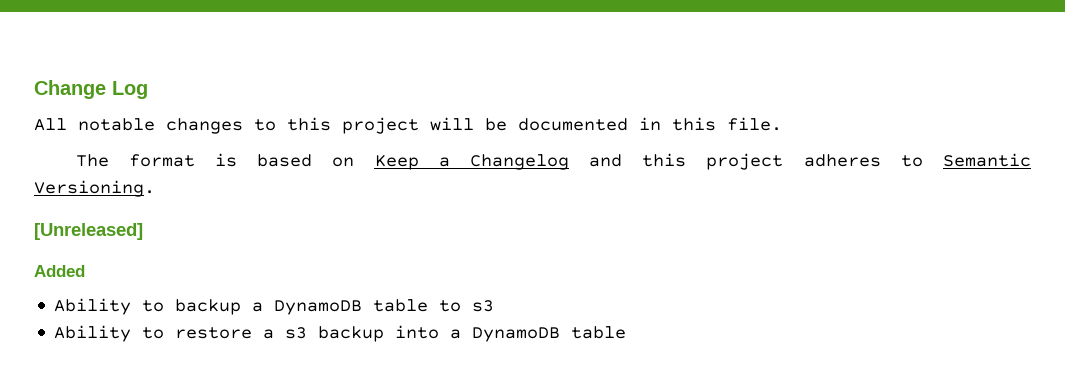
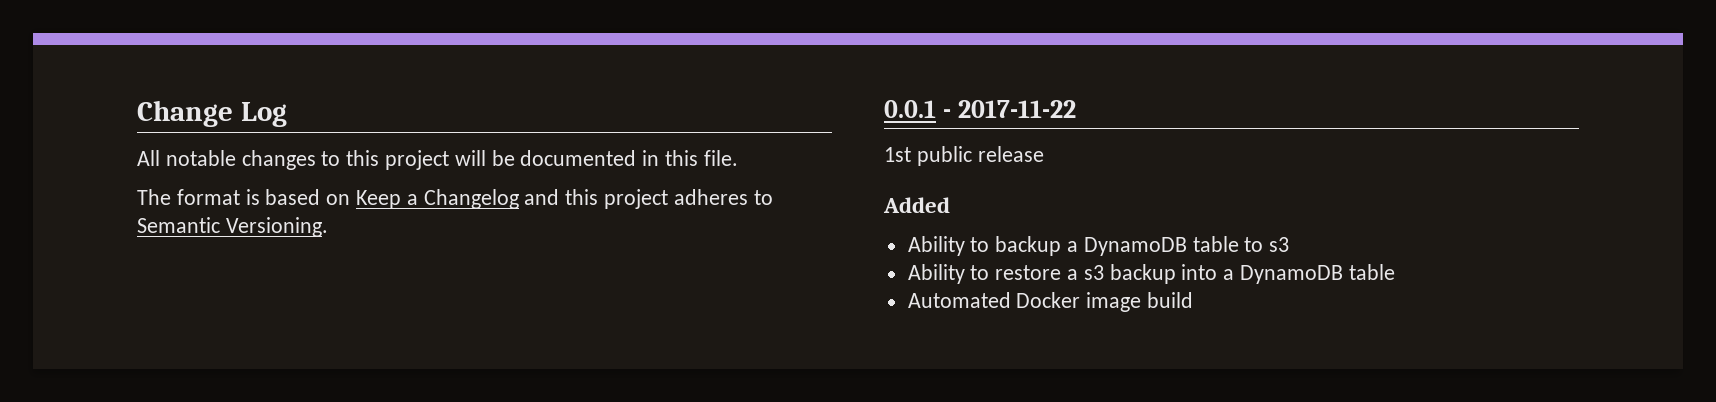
[34,223,143,240] [Unreleased] -> [884,100,1077,118] [884,146,1044,166] 0.0.1 - 2017-11-22 // 1st public release
(627, 332) none -> [907,292,1194,312] // Automated Docker image build

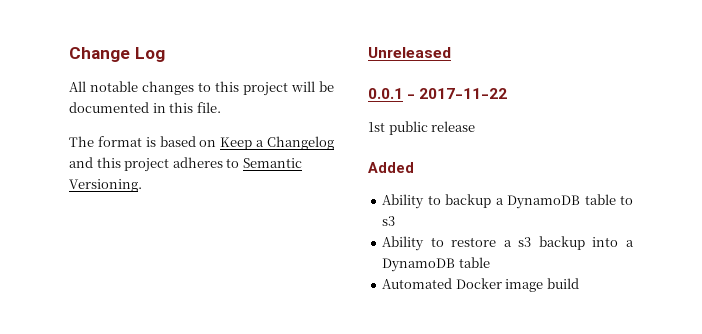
(328, 227) none -> [368,47,451,58] // Unreleased

